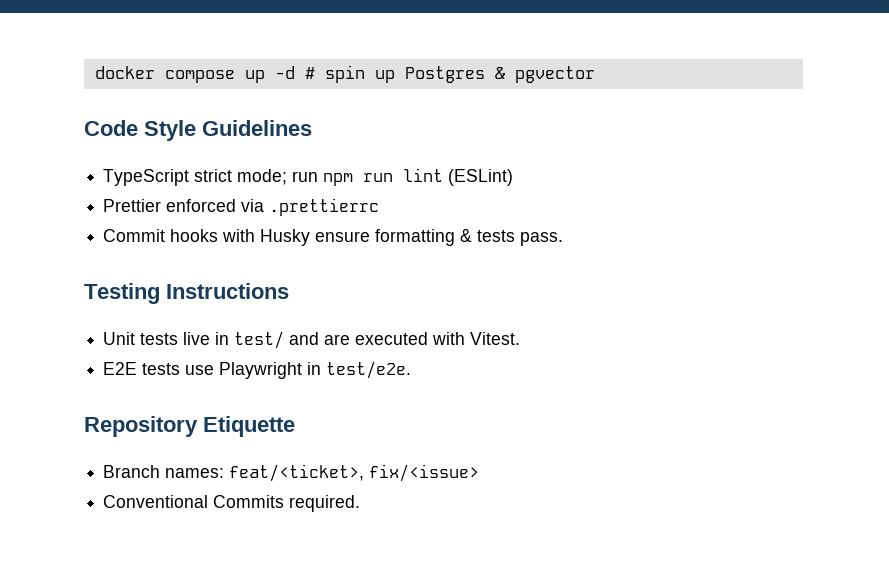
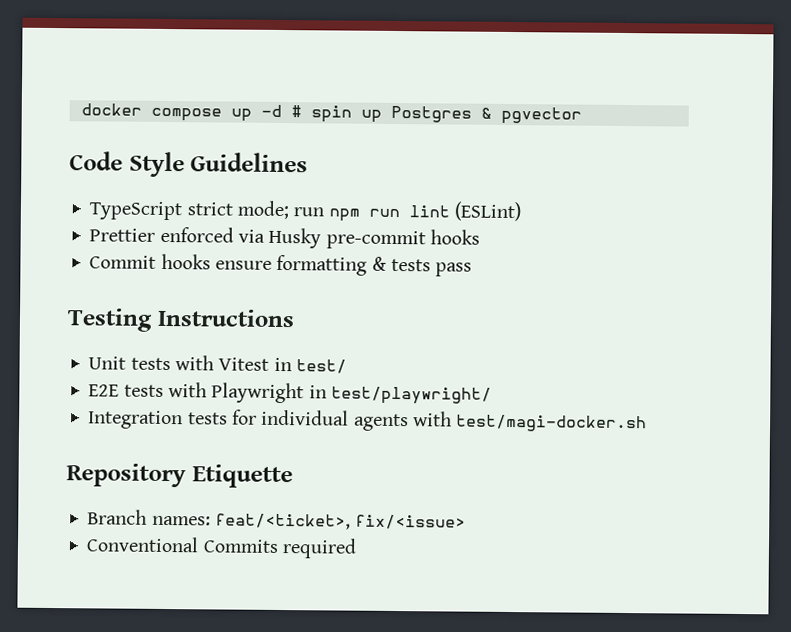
[269,198,380,216] .prettierrc -> [268,227,480,250] Husky pre-commit hooks
[222,229,311,246] with Husky -> (211, 261) none
[520,232,564,246] pass. -> [435,262,473,277] pass
[183,332,211,345] live -> [174,355,270,371] with Vitest
[289,332,521,345] and are executed with Vitest. -> (347, 366) none
[185,365,215,375] use -> [167,382,207,398] with
[326,361,412,379] test/e2e. -> [330,386,492,405] [88,409,648,433] test/playwright/ // Integration tests for individual agents with test/magi-docker.sh
[289,495,361,512] required. -> [281,538,357,559] required

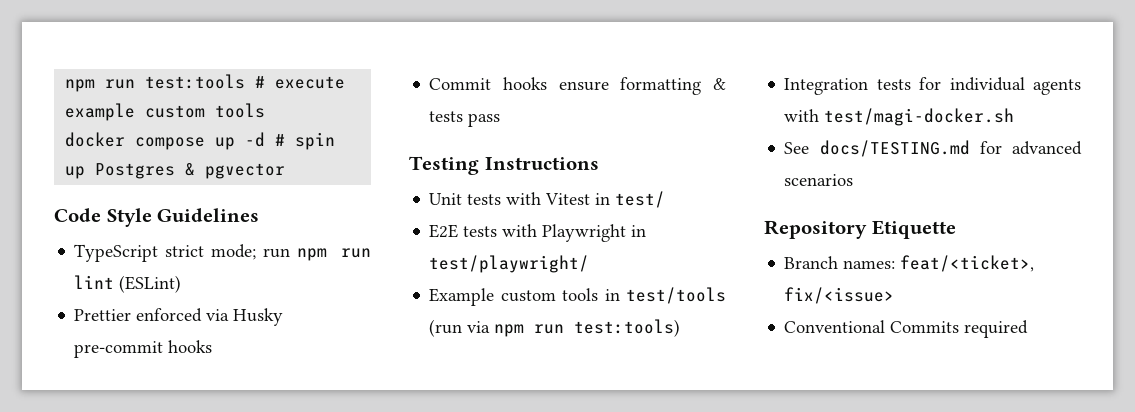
(80, 109) none -> [65,74,346,92] [65,103,266,121] npm run test:tools # execute example custom tools //
(492, 395) none -> [429,287,726,306] [429,319,681,337] // Example custom tools in test/tools (run via npm run test:tools)
(648, 423) none -> [784,140,1082,157] [784,174,854,186] // See docs/TESTING.md for advanced scenarios

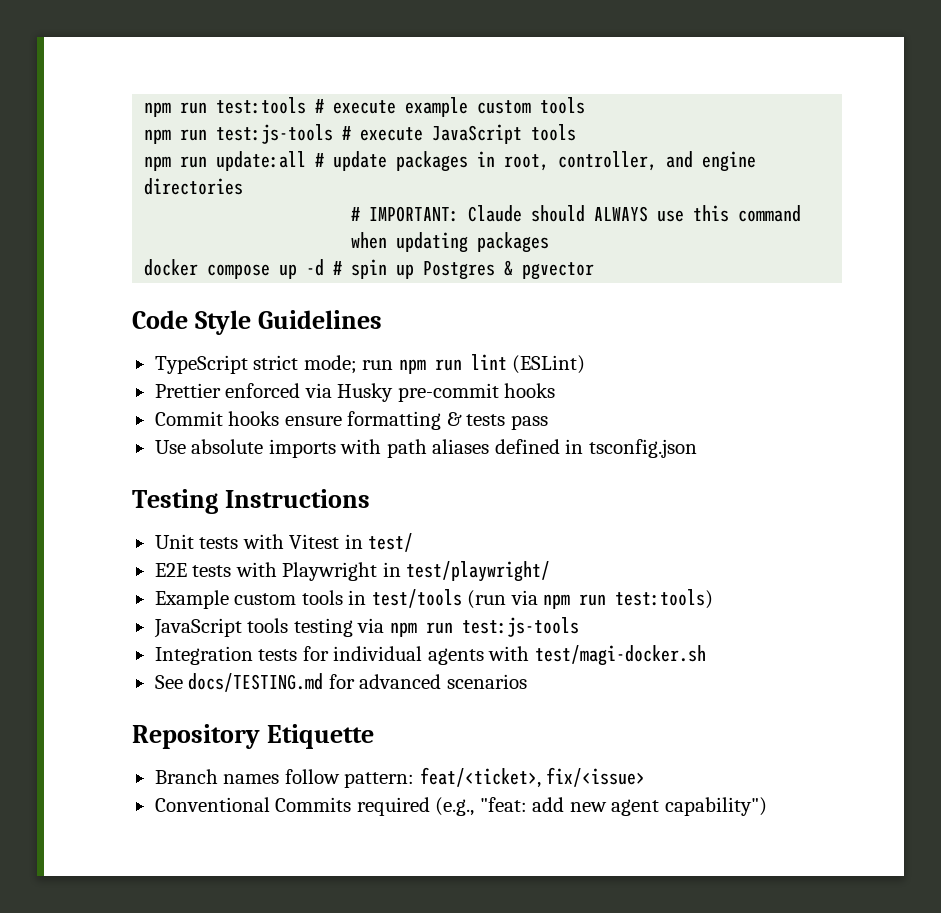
(266, 110) none -> [144,124,577,144] [144,151,757,172] [144,178,244,195] [351,205,802,222] [351,232,550,253] // npm run test:js-tools # execute JavaScript tools // npm run update:all # update packages in root, controller, and engine directories // # IMPORTANT: Claude should ALWAYS use this command when updating packages
(501, 120) none -> [154,439,697,458] // Use absolute imports with path aliases defined in tsconfig.json
(681, 328) none -> [153,617,579,638] // JavaScript tools testing via npm run test:js-tools
[843,260,896,269] names: -> [223,769,415,788] names follow pattern:
(1029, 329) none -> [435,797,767,816] (e.g., "feat: add new agent capability")

